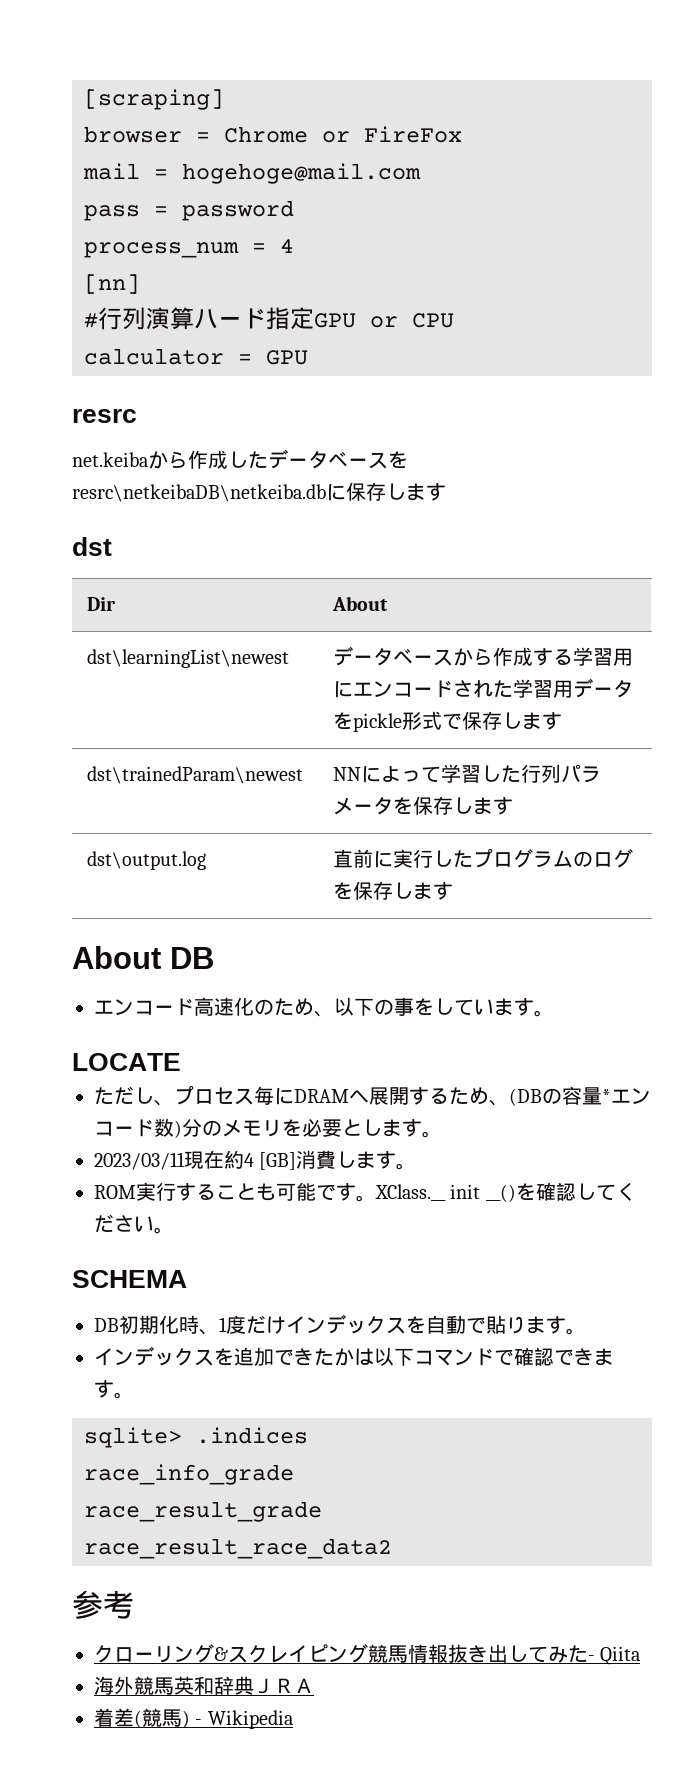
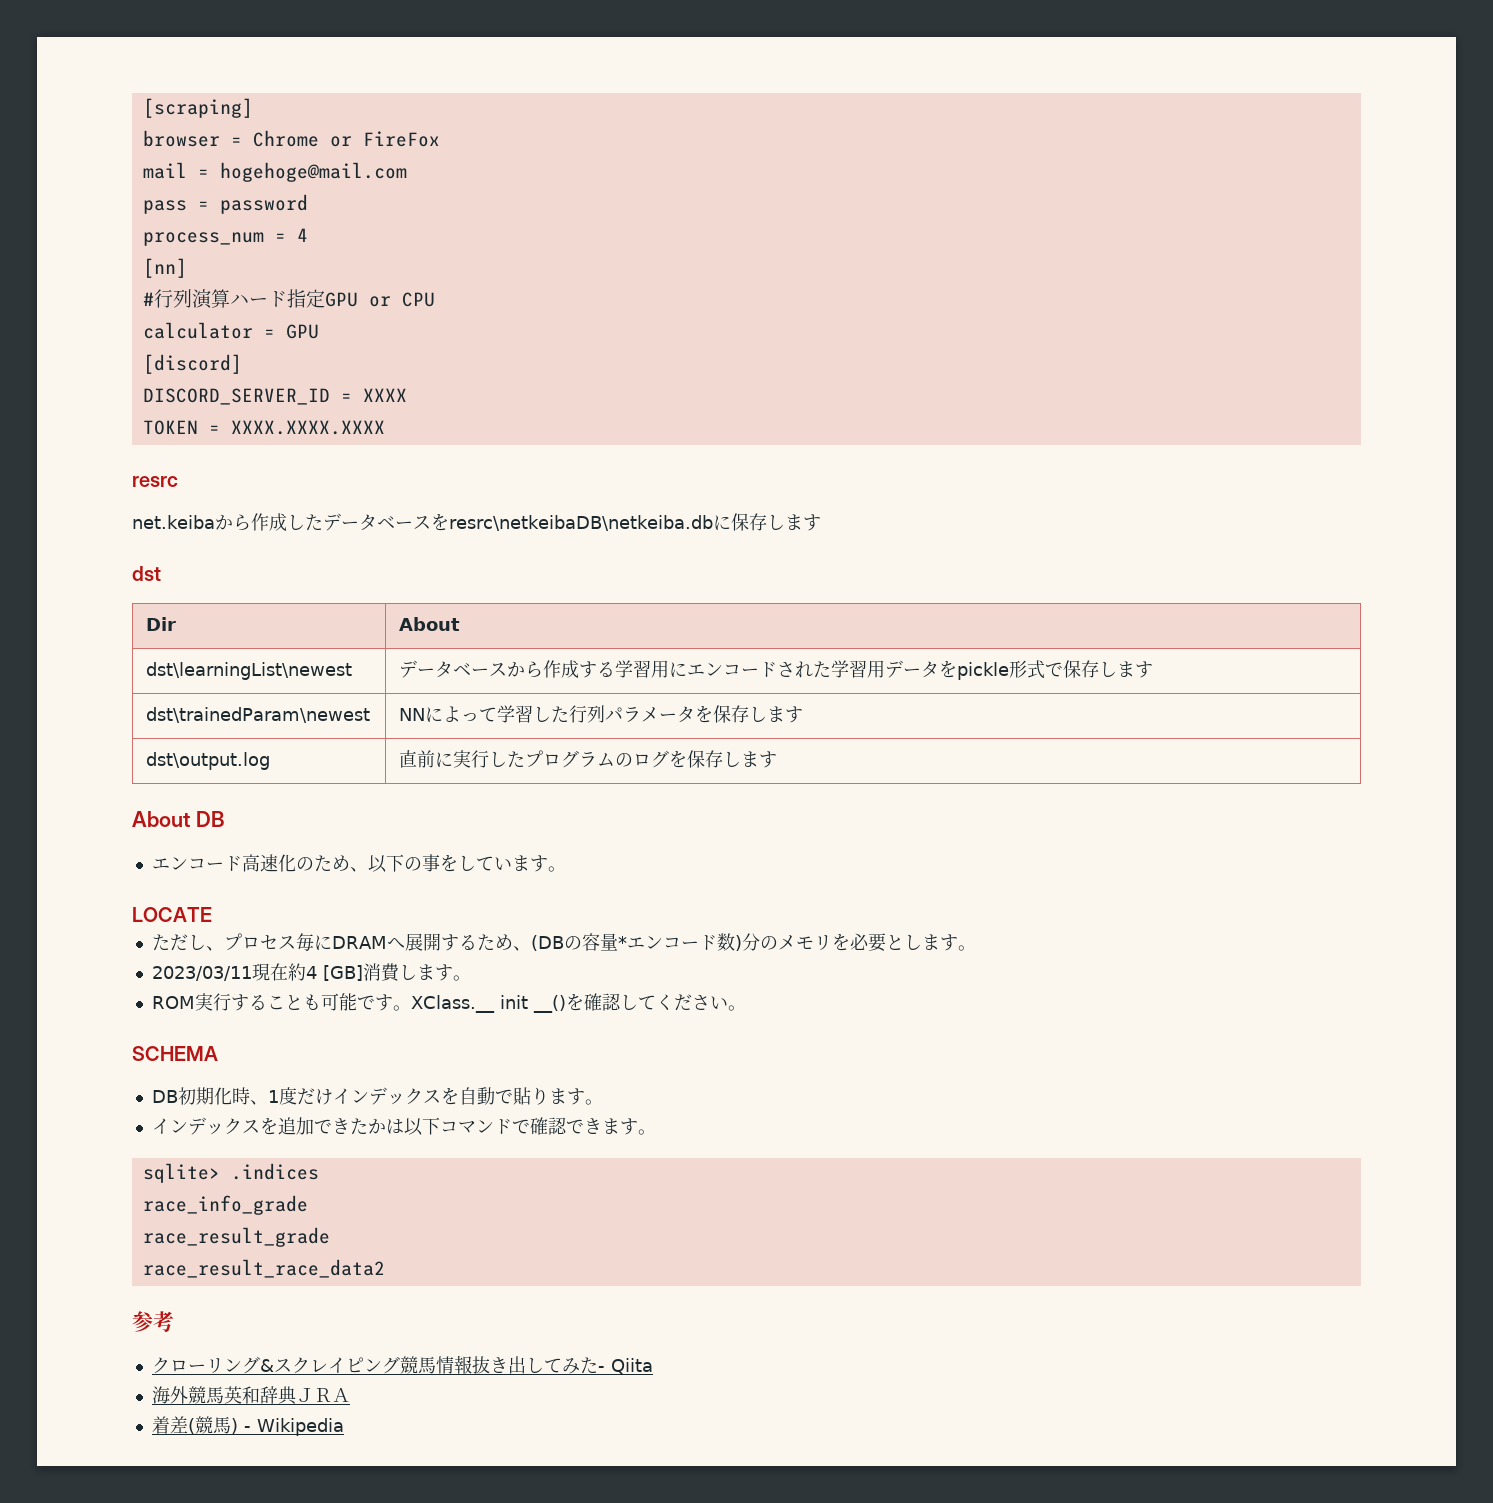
(308, 357) none -> [142,354,242,374] [142,388,407,405] [142,420,385,435] // [discord] // DISCORD_SERVER_ID = XXXX // TOKEN = XXXX.XXXX.XXXX

